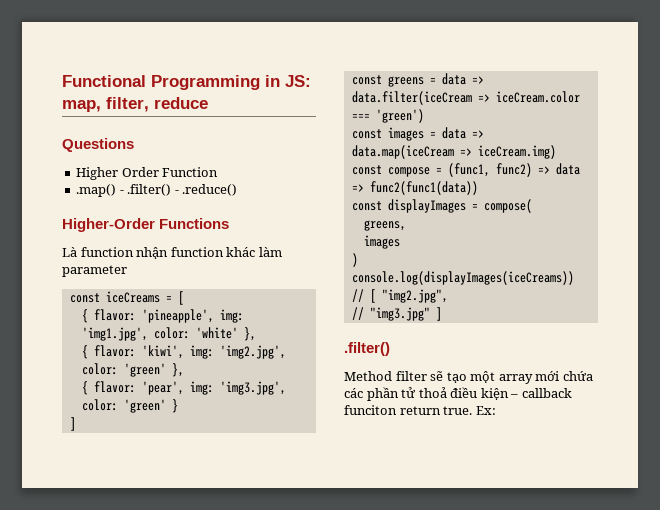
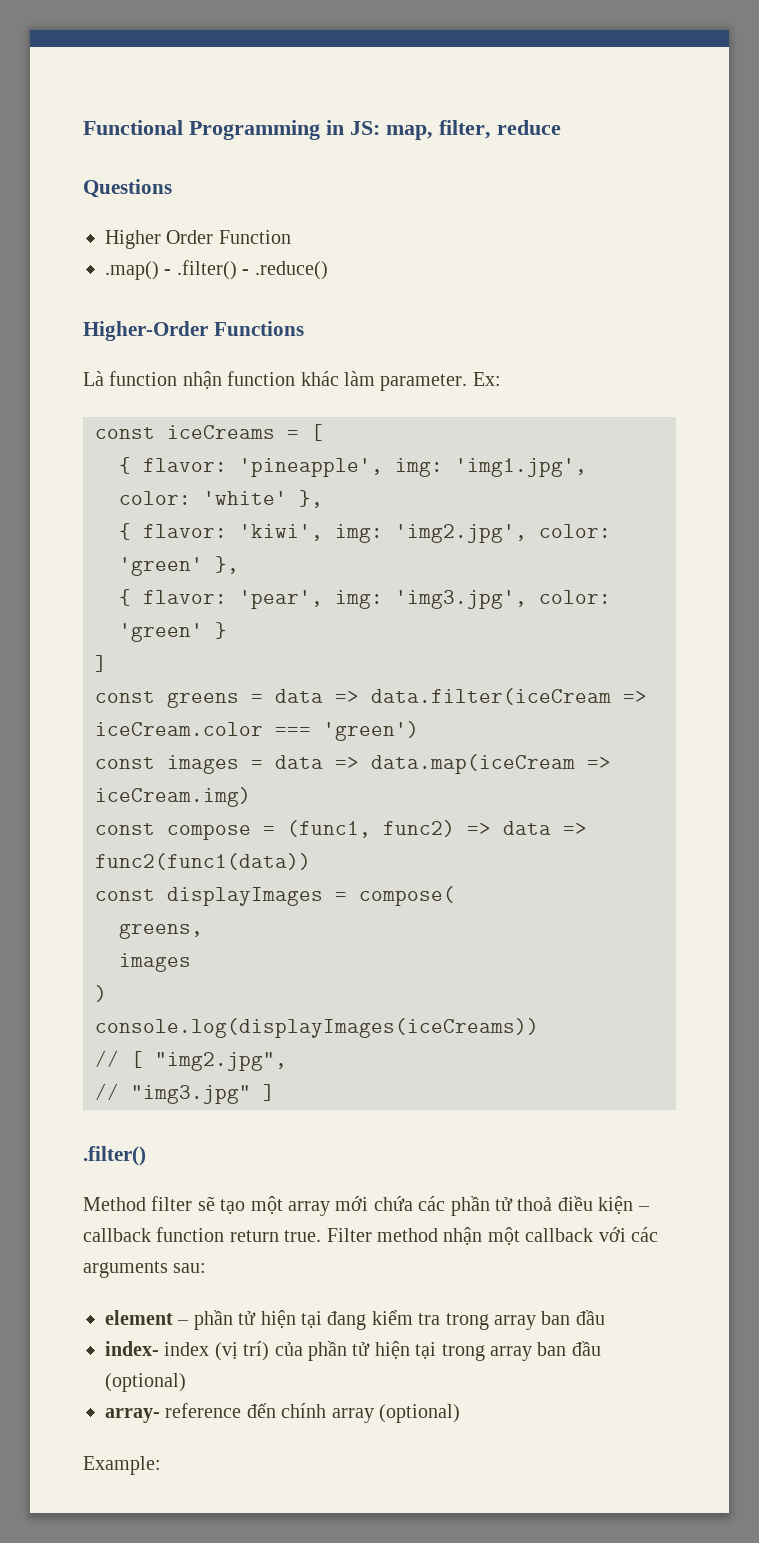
[62,265,127,277] parameter -> [380,372,501,391] parameter. Ex:
[344,405,397,415] funciton -> [156,1227,225,1242] function
[475,406,496,415] Ex: -> [326,1227,658,1245] [83,1261,207,1278] [105,1310,605,1330] [105,1341,601,1361] [105,1373,186,1392] [105,1403,460,1423] [83,1456,161,1475] Filter method nhận một callback với các arguments sau: // element – phần tử hiện tại đang kiểm tra trong array ban đầu // index- index (vị trí) của phần tử hiện tại trong array ban đầu (optional) // array- reference đến chính array (optional) // Example:

